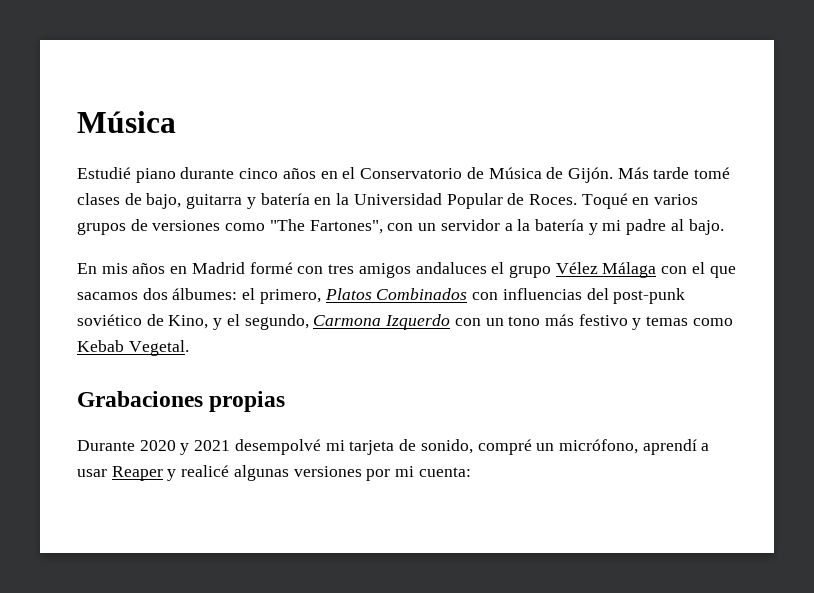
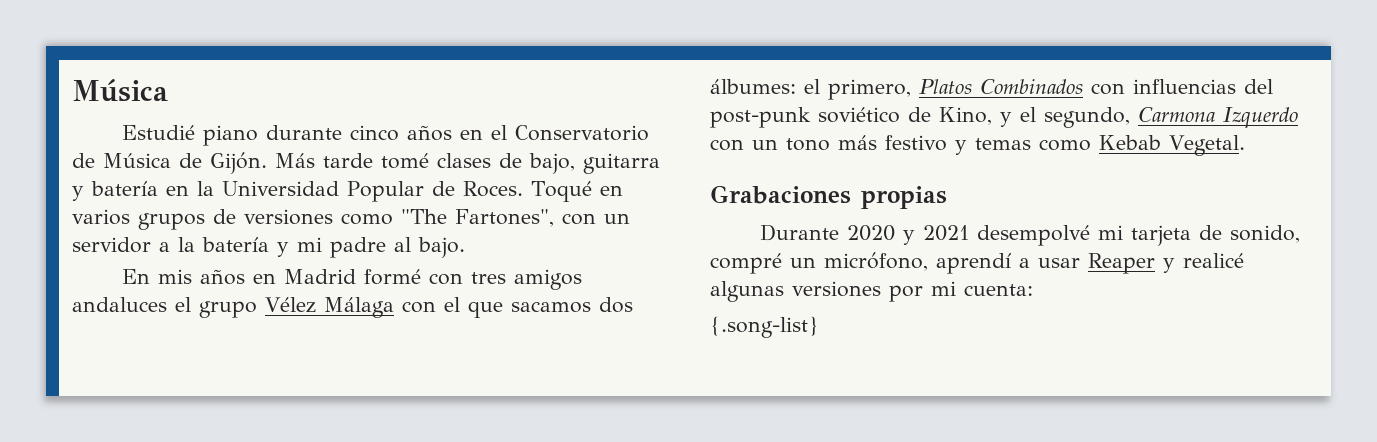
(471, 472) none -> [710,316,819,338] // {.song-list}

